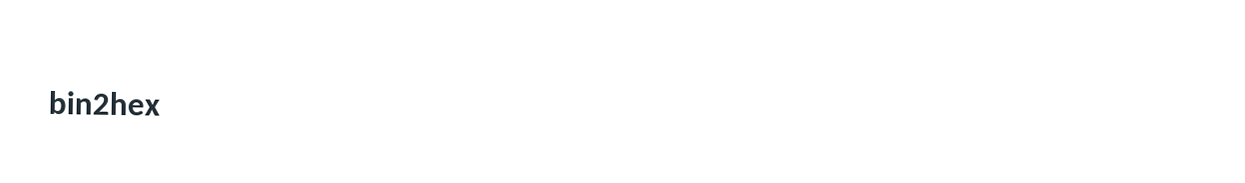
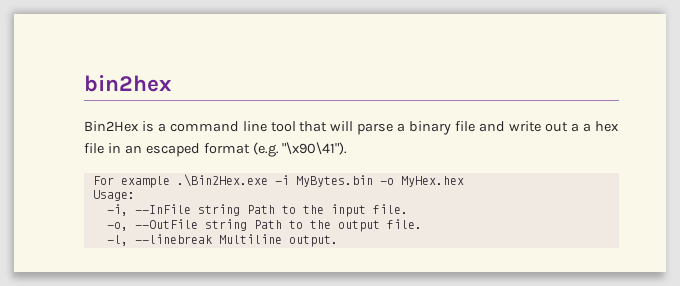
(160, 103) none -> [84,121,619,135] [84,142,348,157] [92,174,464,188] [92,190,135,201] [106,204,408,217] [106,219,422,232] [106,234,338,247] // Bin2Hex is a command line tool that will parse a binary file and write out a a hex file in an escaped format (e.g. "\x90\41"). // For example .\Bin2Hex.exe -i MyBytes.bin -o MyHex.hex // Usage: // -i, --InFile string Path to the input file. // -o, --OutFile string Path to the output file. // -l, --linebreak Multiline output.

